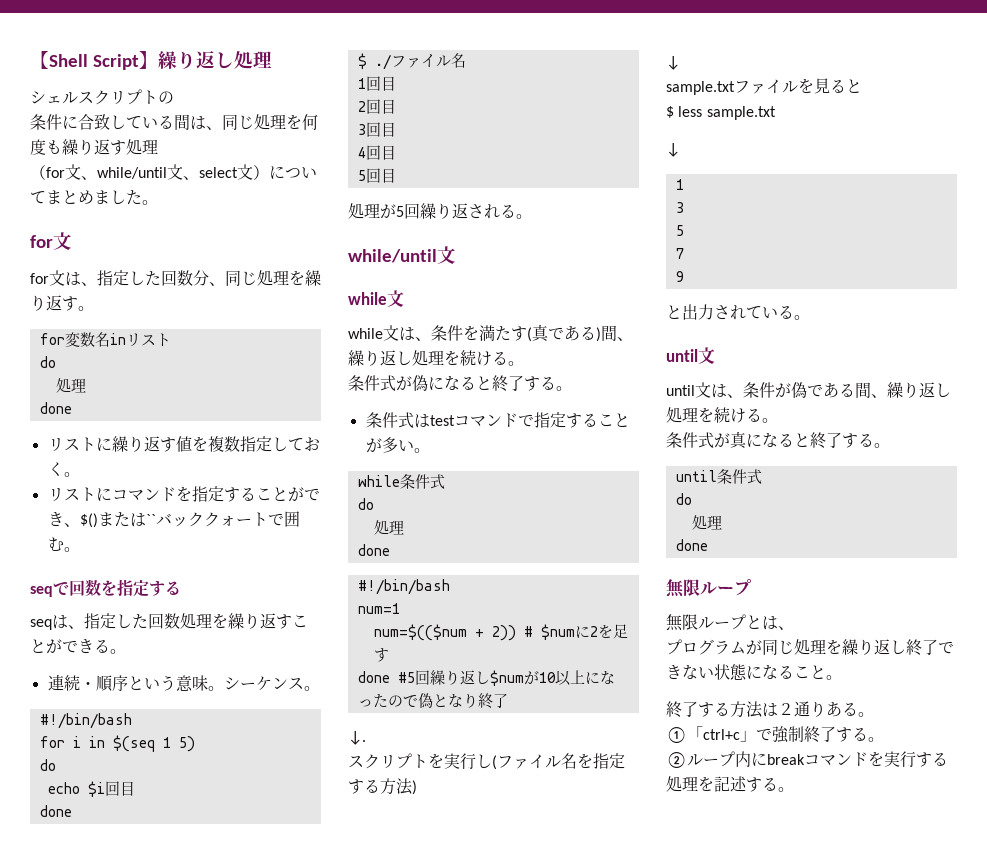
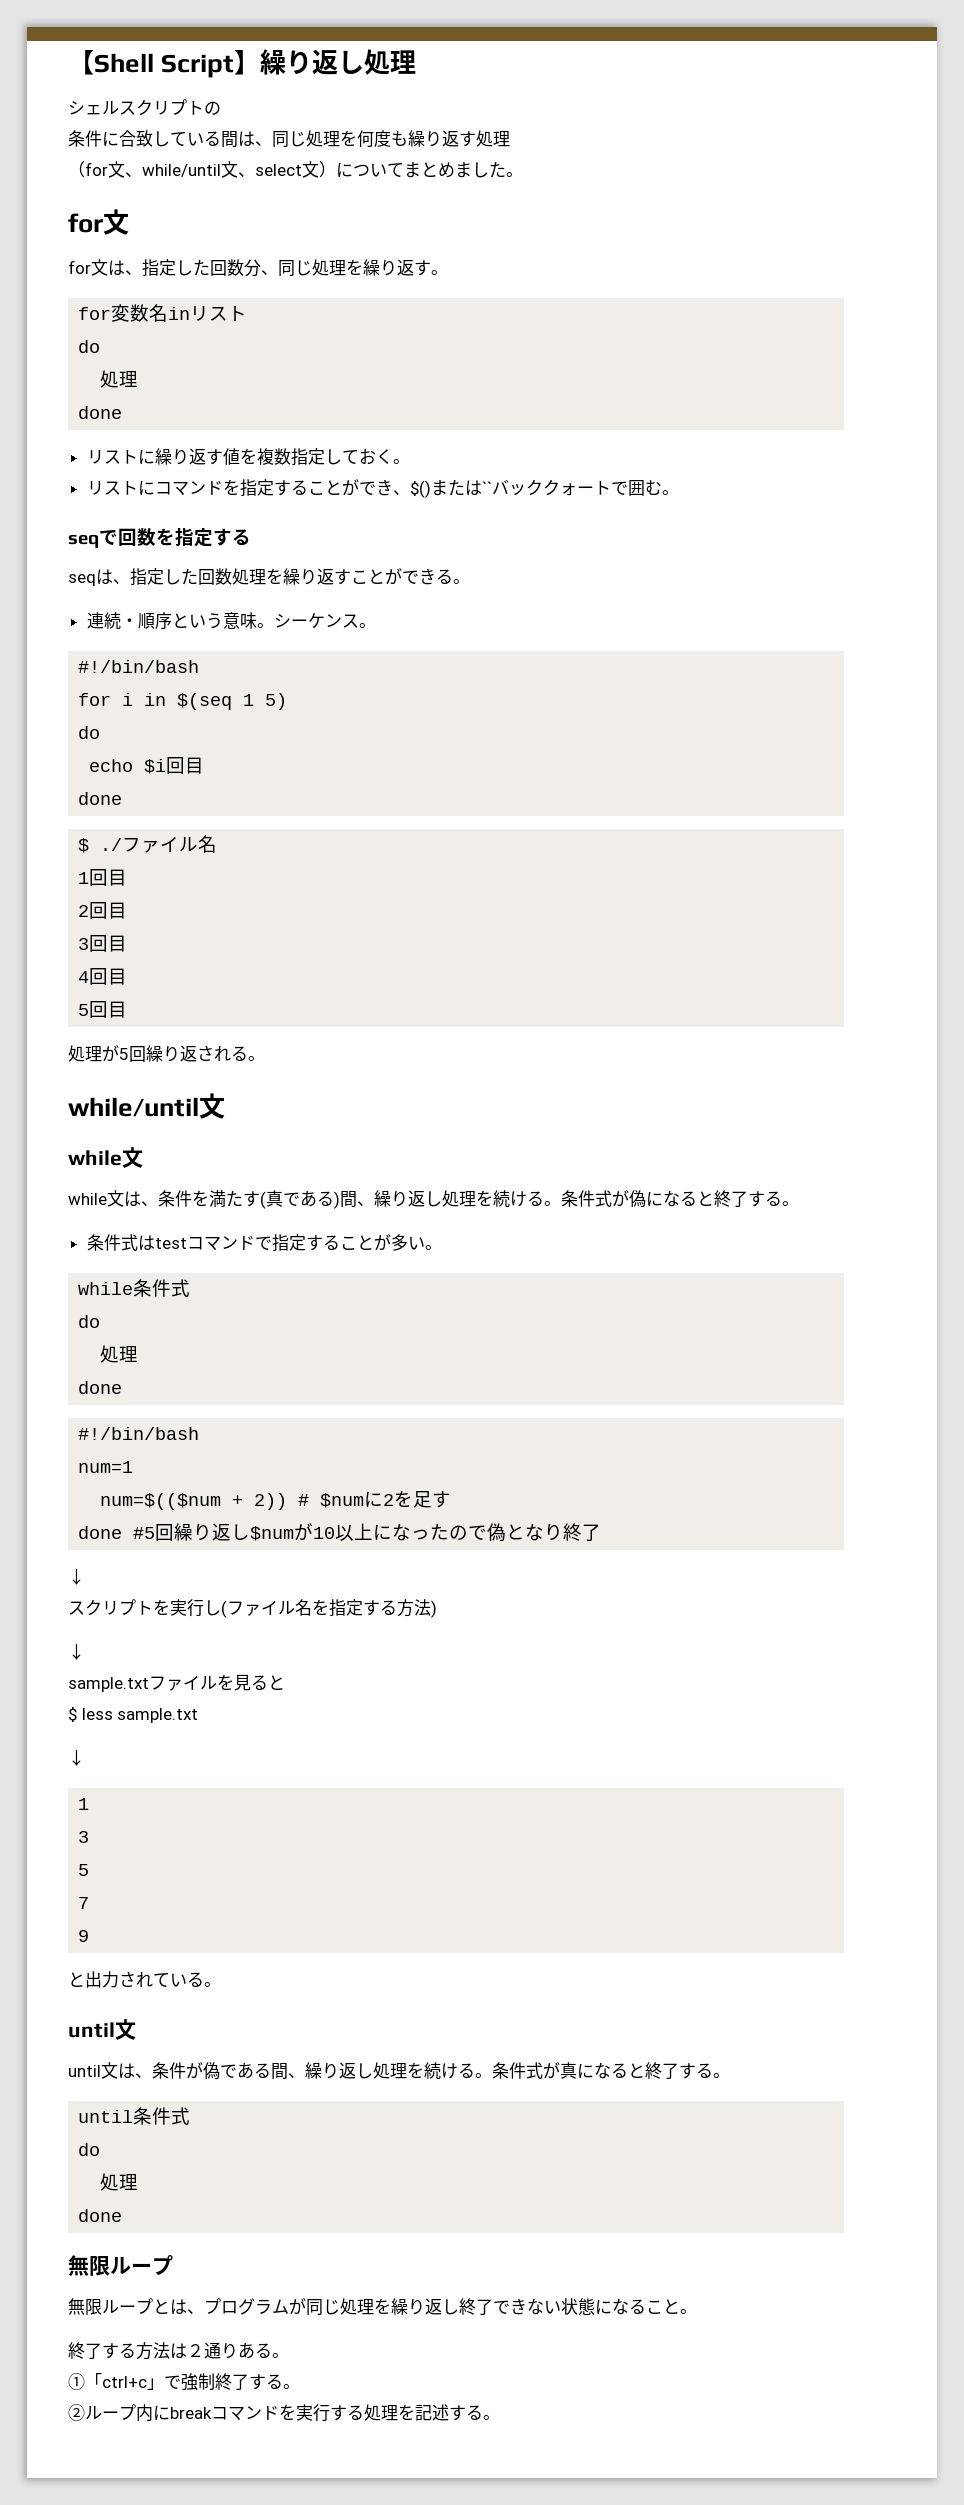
(524, 363) // -> (561, 1203) none
[348,731,366,745] ↓. -> [68,1569,85,1585] ↓
(778, 420) // -> (492, 2075) none
(794, 628) // -> (204, 2311) none

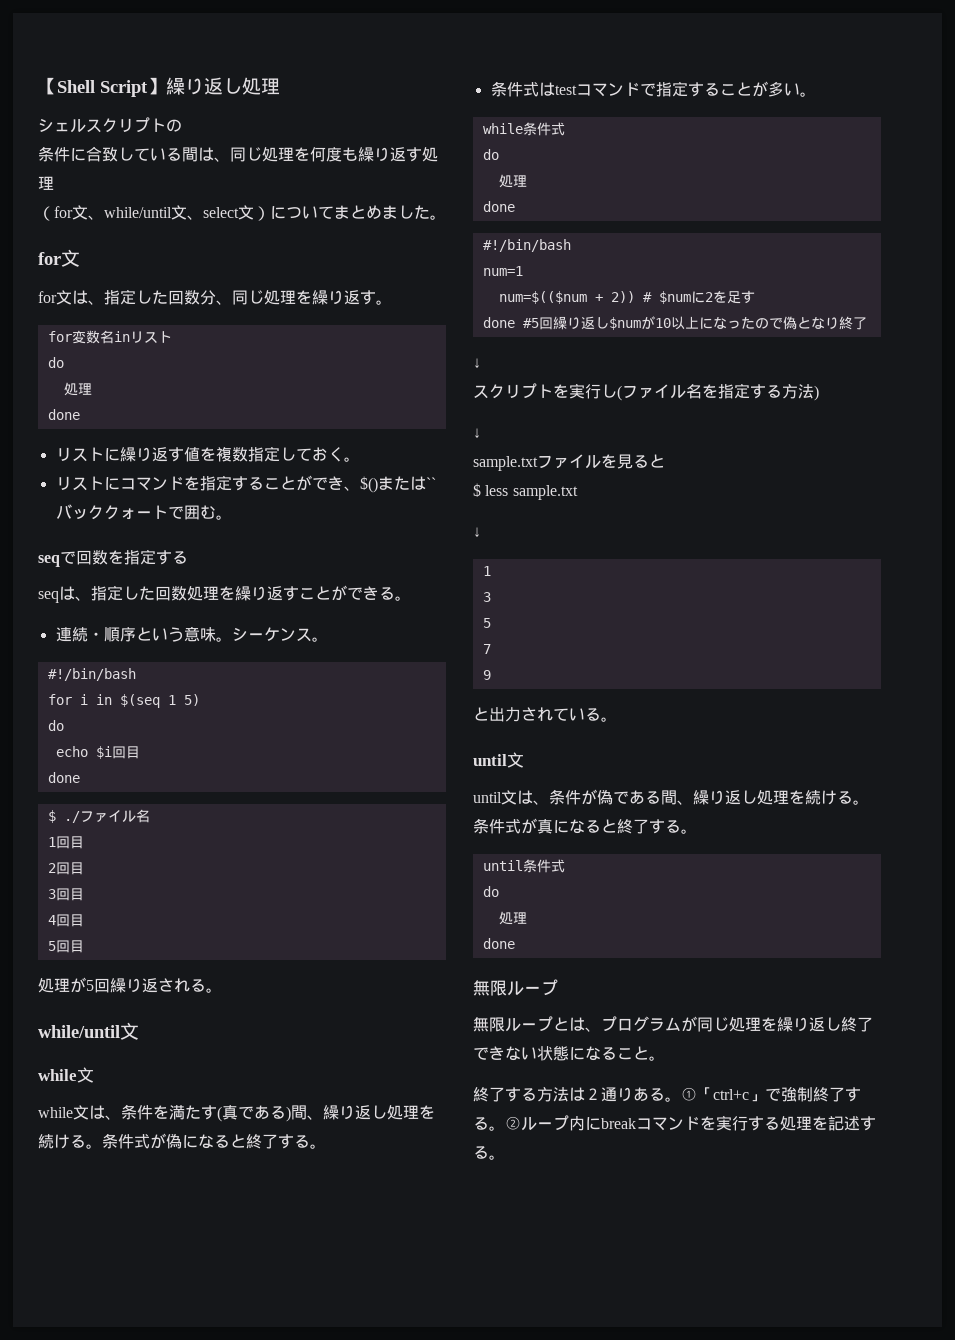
(289, 2355) // -> (681, 1099) none
(300, 2386) // -> (505, 1128) none

